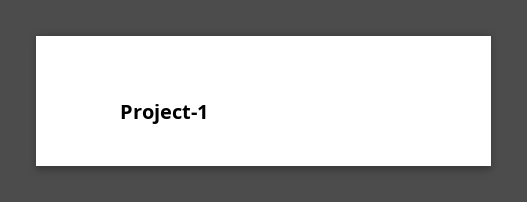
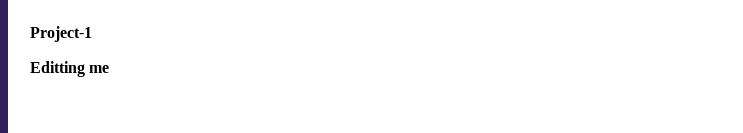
(208, 114) none -> [30,61,110,77] // Editting me

